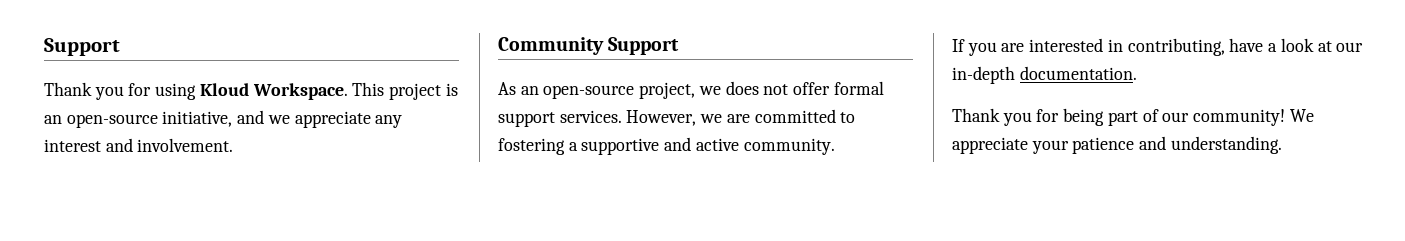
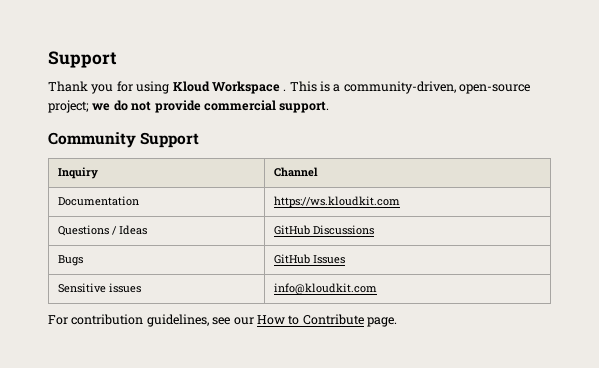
[252,82,458,100] [44,110,403,128] [44,138,234,152] [498,37,680,55] [498,81,884,99] [498,109,856,127] [498,137,835,155] [952,38,1364,56] [952,66,1137,84] [952,108,1314,126] [952,136,1282,154] Workspace. This project is an open-source initiative, and we appreciate any interest and involvement. // Community Support // As an open-source project, we does not offer formal support services. However, we are committed to fostering a supportive and active community. // If you are interested in contributing, have a look at our in-depth documentation. // Thank you for being part of our community! We appreciate your patience and understanding. -> [211,81,531,94] [48,100,330,113] [48,132,200,148] [57,167,98,179] [273,167,318,177] [57,196,139,206] [273,196,400,208] [57,225,147,236] [273,225,374,235] [57,255,83,266] [273,254,345,264] [57,283,141,293] [273,283,377,295] [48,314,397,327] Workspace . This is a community-driven, open-source project; we do not provide commercial support. // Community Support // Inquiry | Channel // Documentation | https://ws.kloudkit.com // Questions / Ideas | GitHub Discussions // Bugs | GitHub Issues // Sensitive issues | info@kloudkit.com // For contribution guidelines, see our How to Contribute page.

